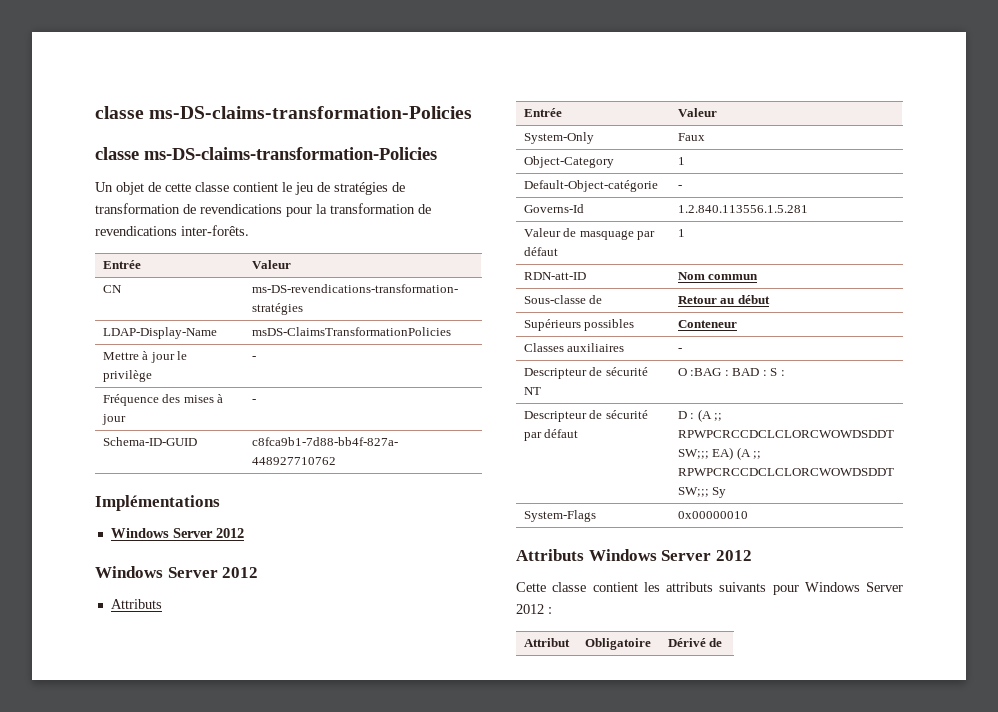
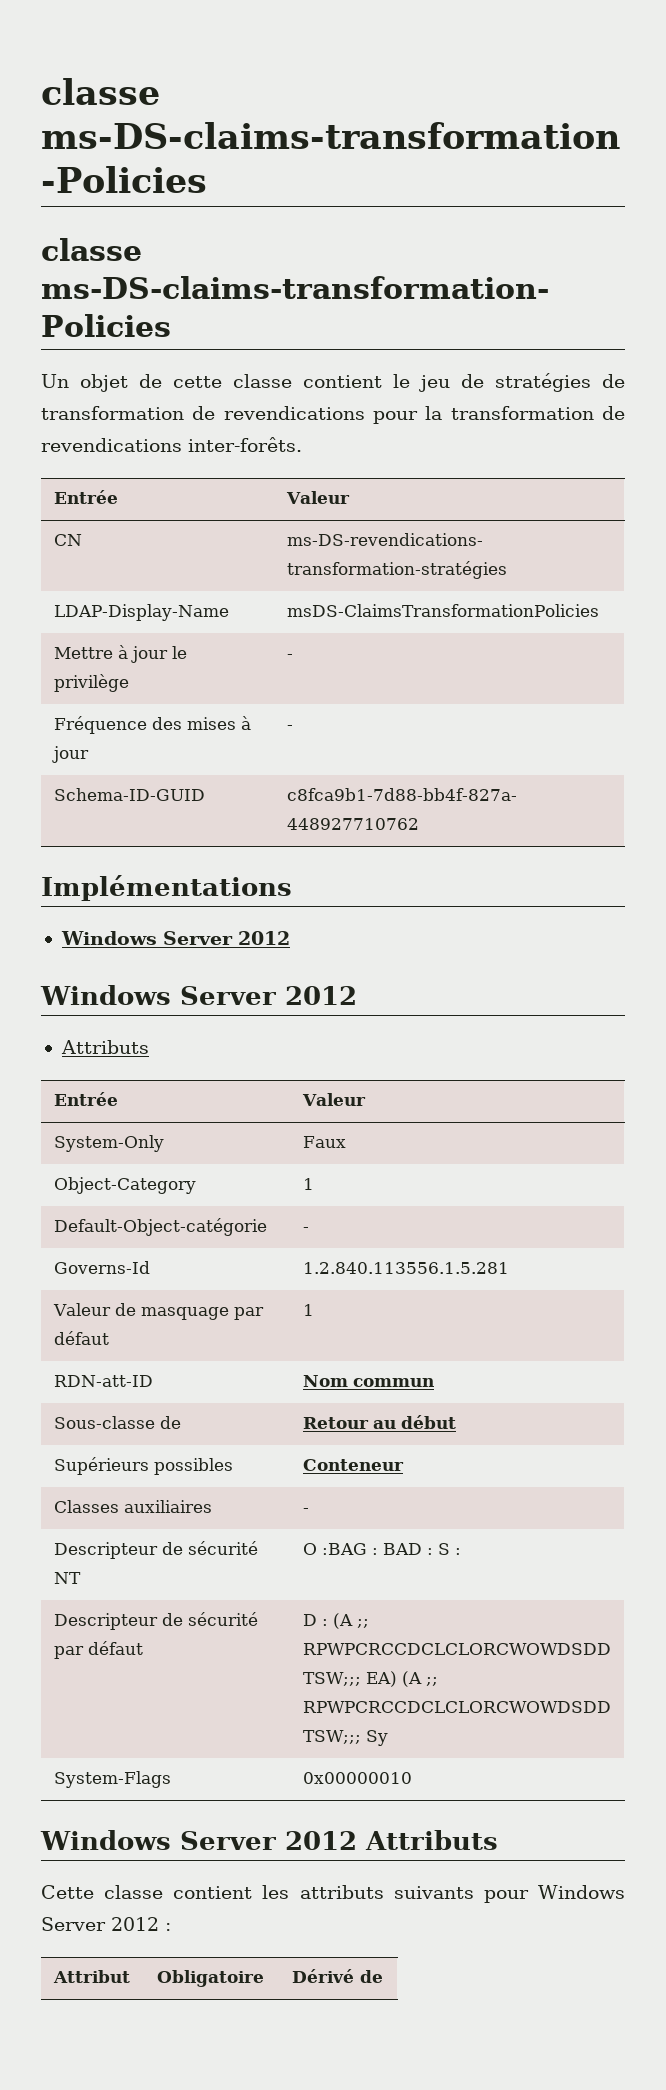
[516,549,752,561] Attributs Windows Server 2012 -> [40,1830,498,1850] Windows Server 2012 Attributs

